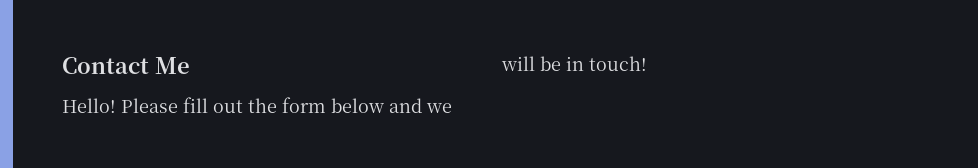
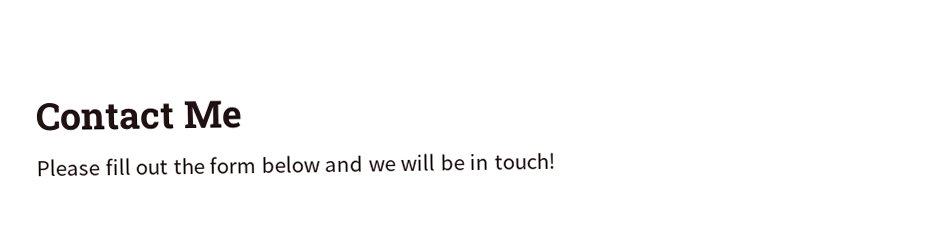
[62,98,116,113] Hello! -> (244, 115) none

